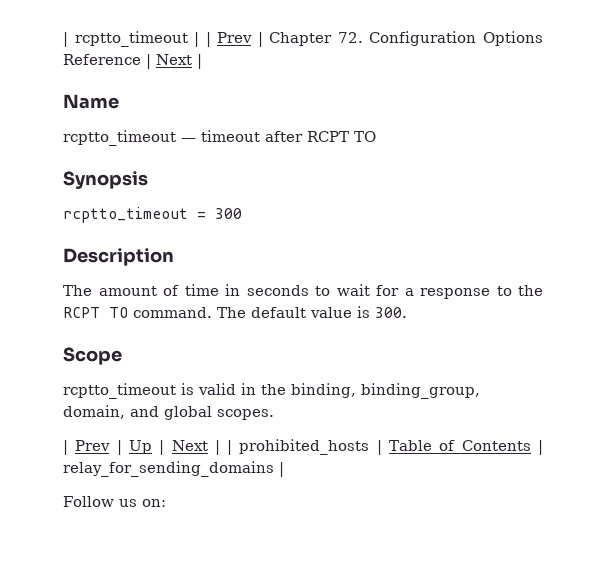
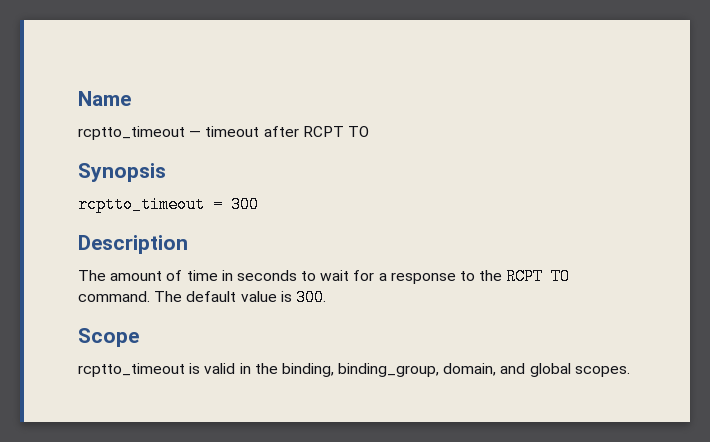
[63,31,543,47] [63,54,202,69] | rcptto_timeout | | Prev | Chapter 72. Configuration Options Reference | Next | // -> (78, 98) none
[63,439,543,455] [63,461,284,477] [63,496,166,507] // | Prev | Up | Next | | prohibited_hosts | Table of Contents | relay_for_sending_domains | // Follow us on: -> (630, 371) none

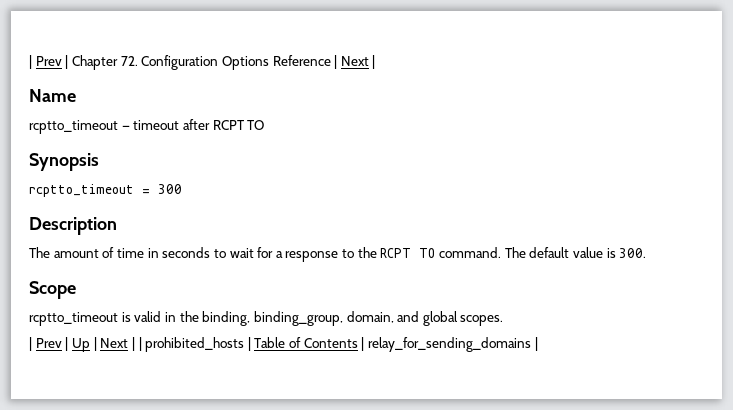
(78, 98) none -> [29,55,376,70] | Prev | Chapter 72. Configuration Options Reference | Next | //
(630, 371) none -> [29,337,538,352] // | Prev | Up | Next | | prohibited_hosts | Table of Contents | relay_for_sending_domains |

